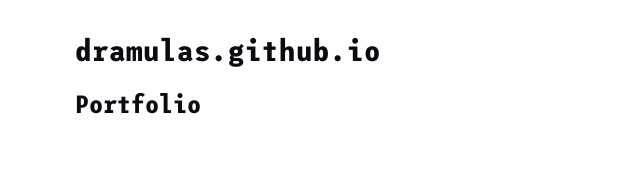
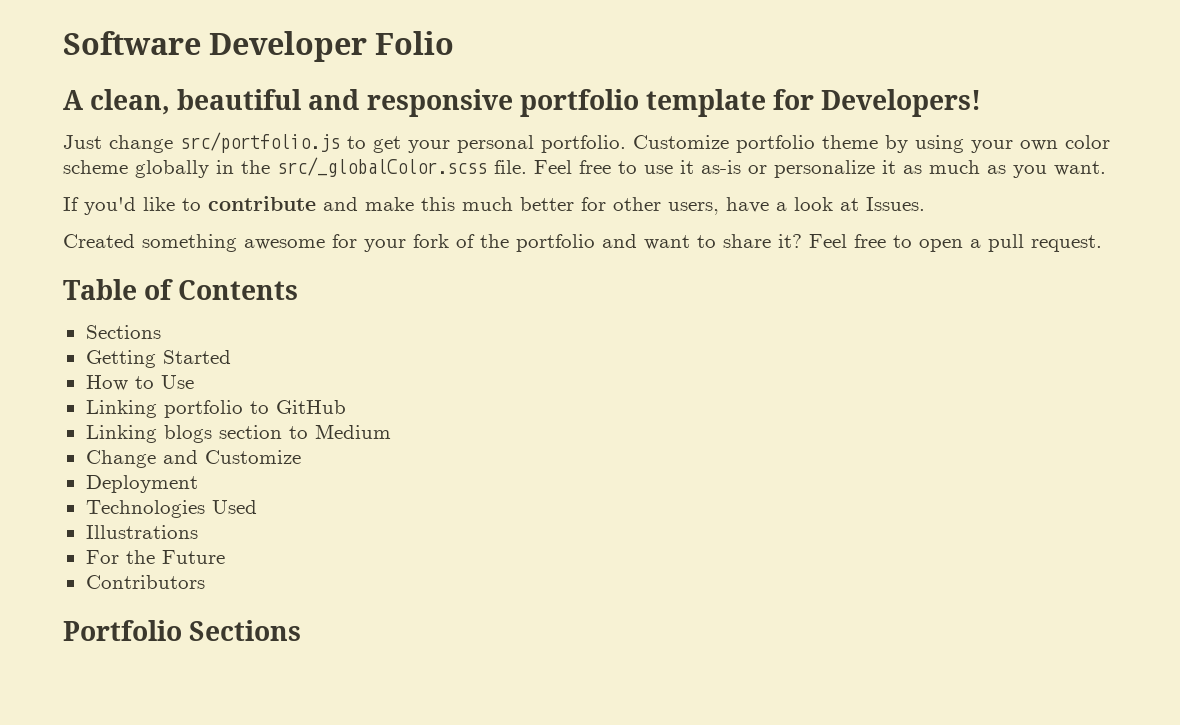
[75,37,381,67] dramulas.github.io -> [63,31,455,62] [63,89,982,117] [63,132,1110,153] [63,157,1106,178] [63,196,925,215] [63,234,1102,252] [63,279,299,300] [85,325,161,339] [85,350,231,368] [85,375,194,391] [85,400,346,418] [85,424,391,443] [85,450,301,468] [85,475,198,493] [85,500,257,518] [85,525,198,539] [85,550,225,564] [85,575,205,589] Software Developer Folio // A clean, beautiful and responsive portfolio template for Developers! // Just change src/portfolio.js to get your personal portfolio. Customize portfolio theme by using your own color scheme globally in the src/_globalColor.scss file. Feel free to use it as-is or personalize it as much as you want. // If you'd like to contribute and make this much better for other users, have a look at Issues. // Created something awesome for your fork of the portfolio and want to share it? Feel free to open a pull request. // Table of Contents // Sections // Getting Started // How to Use // Linking portfolio to GitHub // Linking blogs section to Medium // Change and Customize // Deployment // Technologies Used // Illustrations // For the Future // Contributors
(201, 103) none -> [189,620,302,641] Sections

